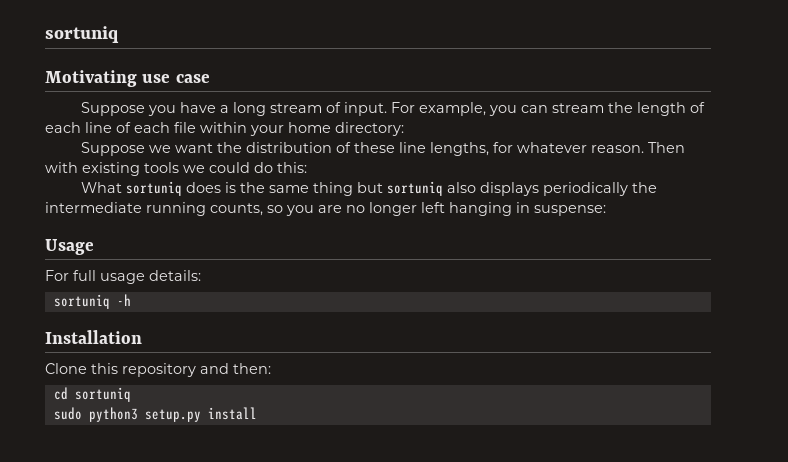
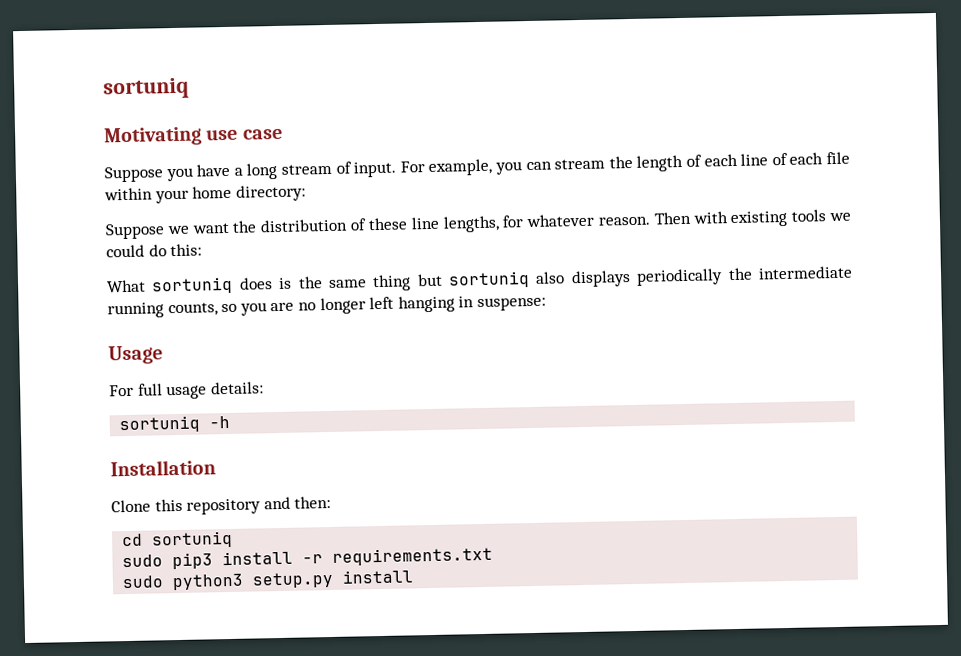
(131, 394) none -> [122,546,494,570] // sudo pip3 install -r requirements.txt

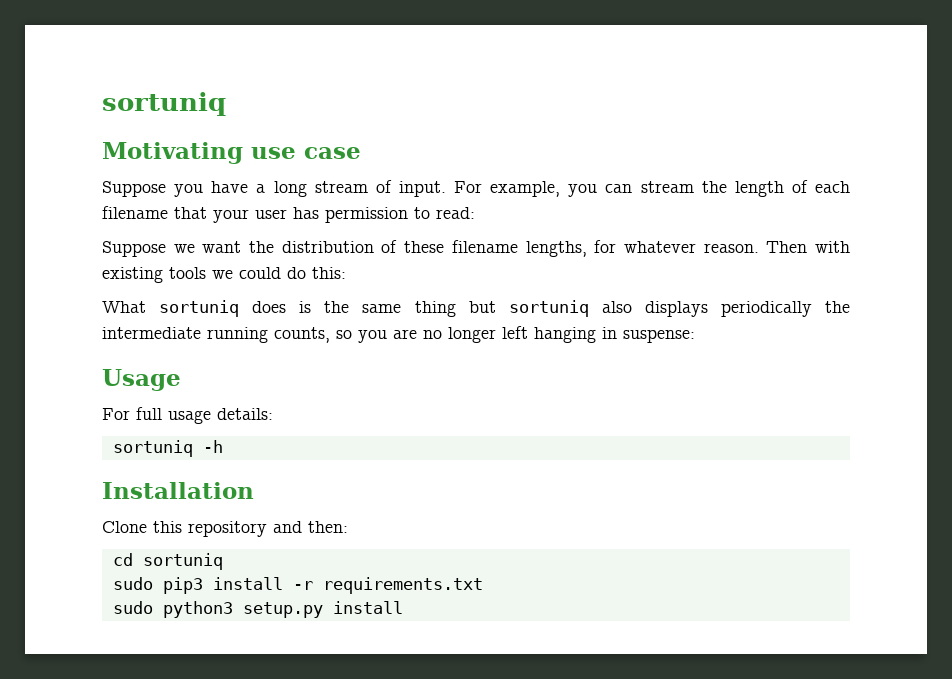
[740,151,851,166] [104,184,306,204] line of each file within your home directory: -> [102,206,475,223] filename that your user has permission to read:
[410,216,440,230] line -> [451,240,518,253] filename

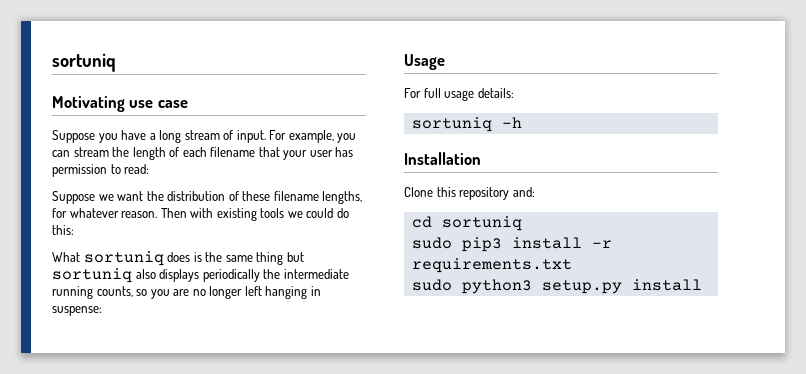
[273,521,348,533] and then: -> [512,187,535,197] and:

